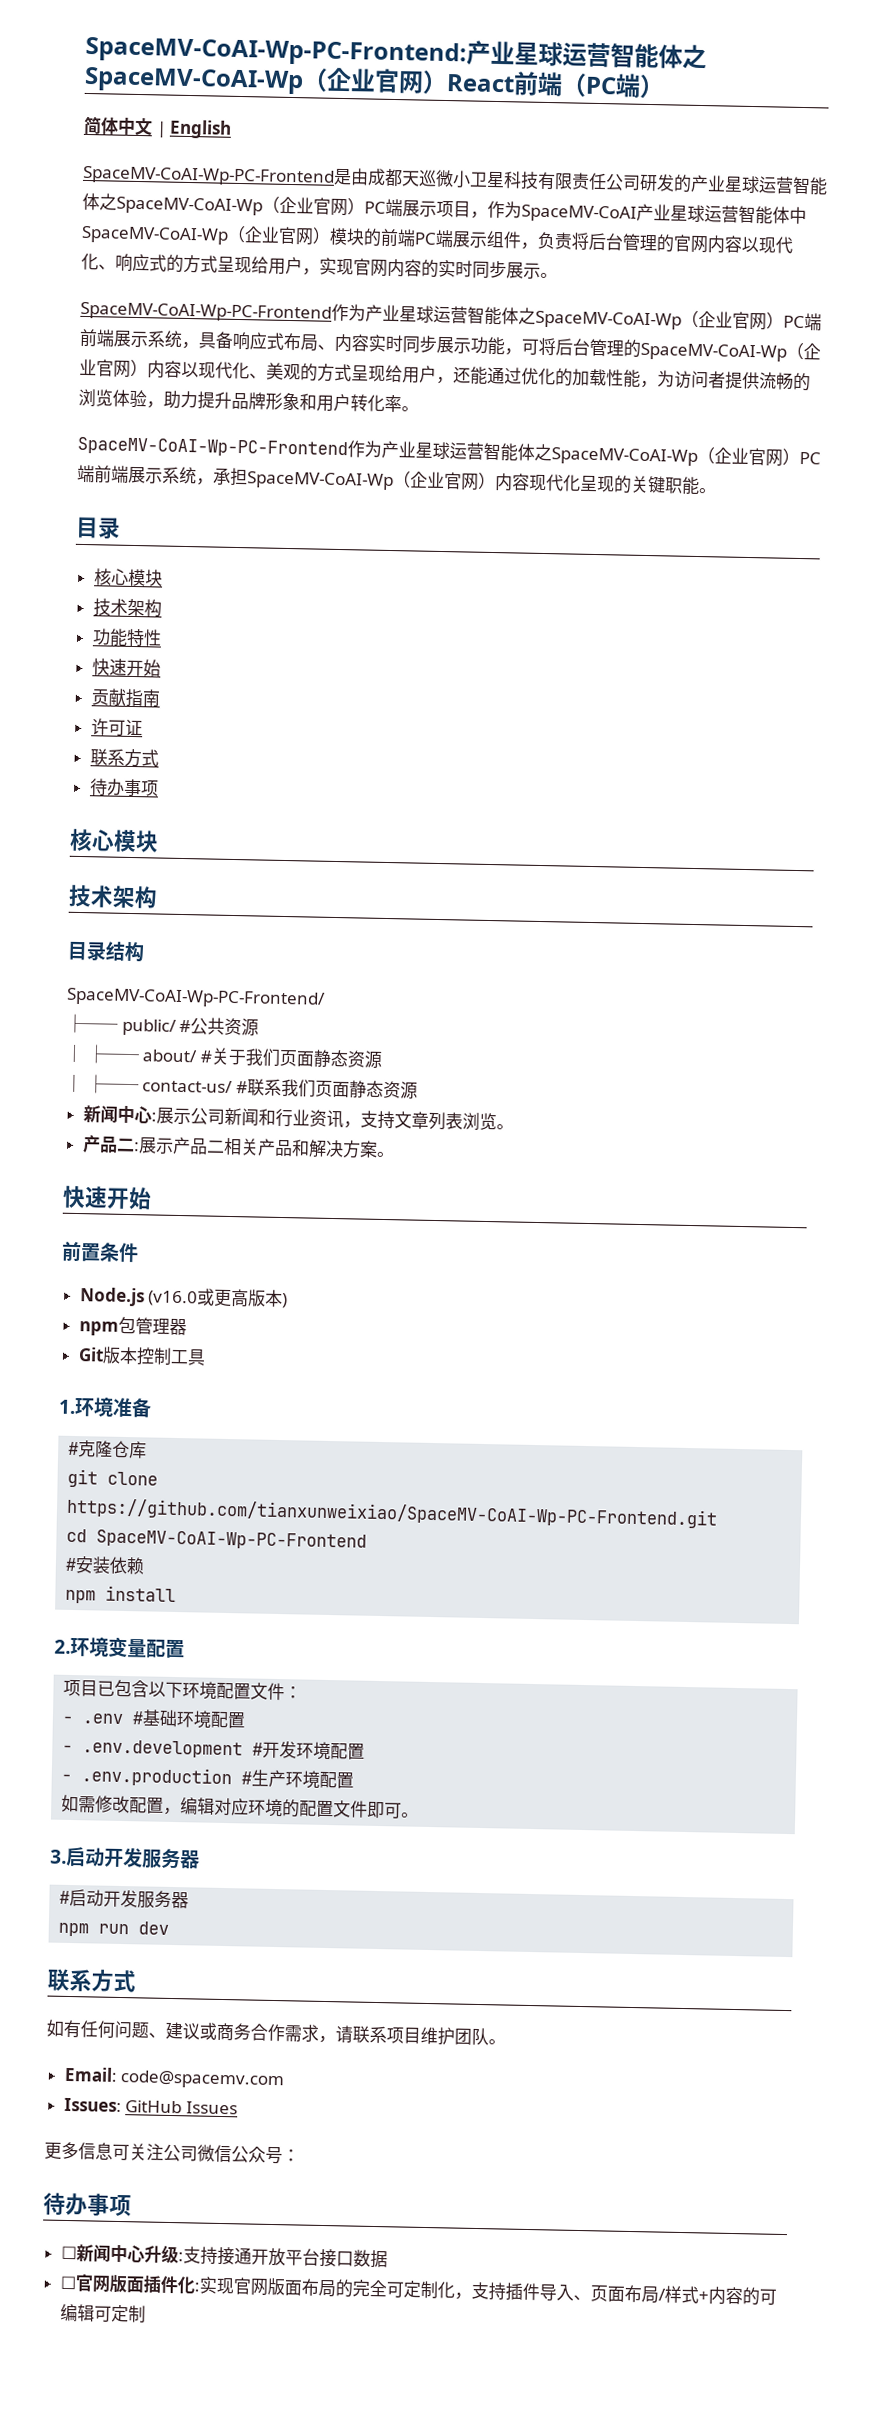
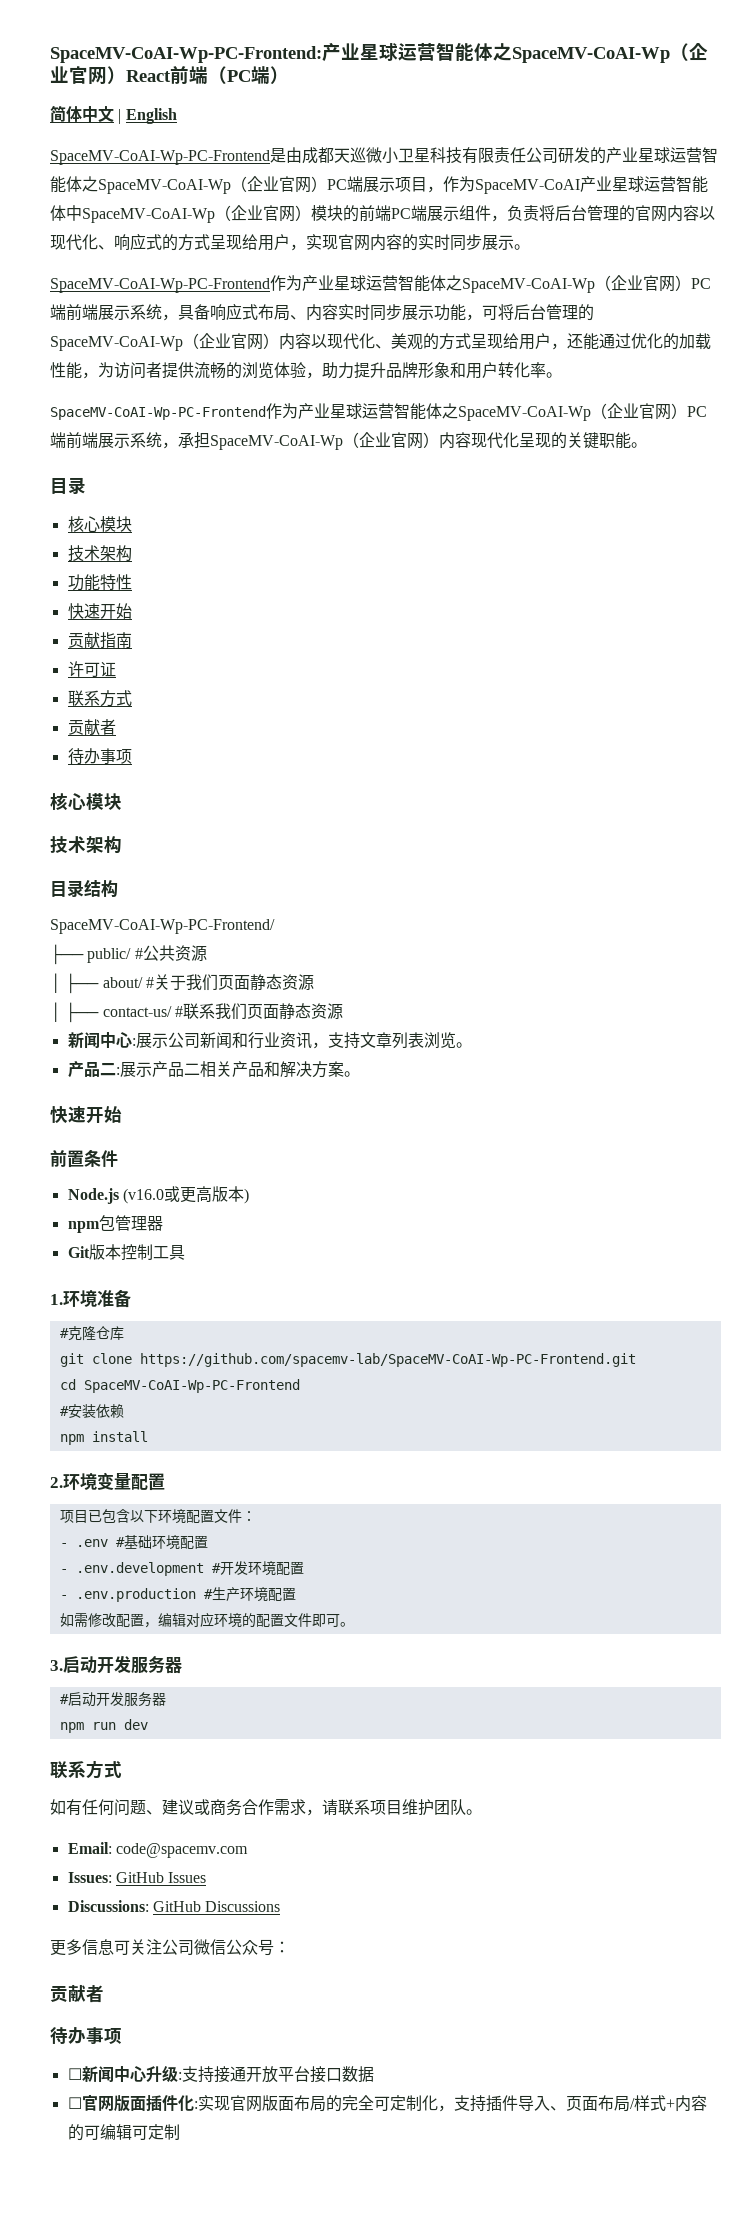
(159, 758) none -> [67,719,116,736] // 贡献者
[66,1497,719,1529] https://github.com/tianxunweixiao/SpaceMV-CoAI-Wp-PC-Frontend.git -> [139,1353,636,1367] https://github.com/spacemv-lab/SpaceMV-CoAI-Wp-PC-Frontend.git
(238, 2108) none -> [67,1900,281,1912] // Discussions: GitHub Discussions
(300, 2155) none -> [50,1984,104,2003] // 贡献者

